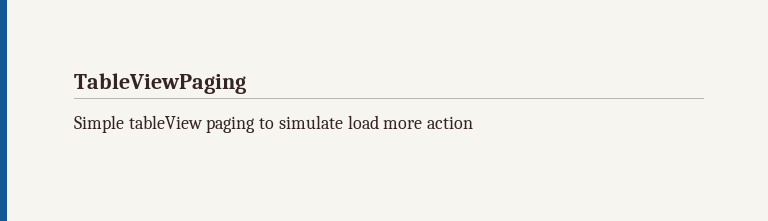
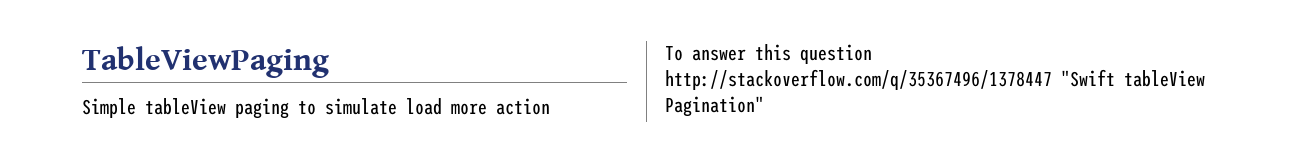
(474, 122) none -> [665,44,872,64] [665,69,1205,90] [665,96,764,117] // To answer this question http://stackoverflow.com/q/35367496/1378447 "Swift tableView Pagination"

